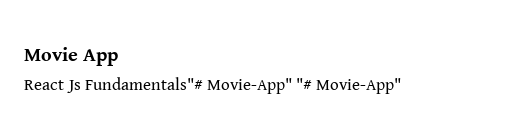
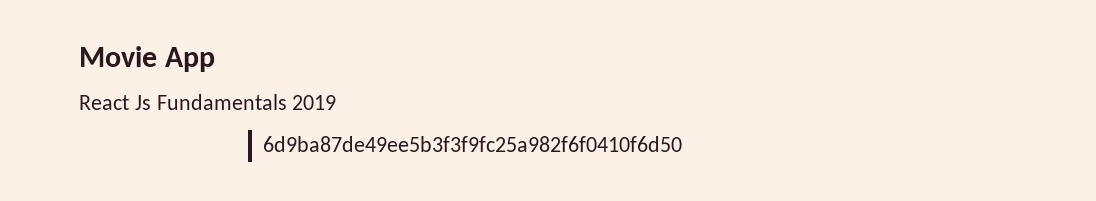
[85,77,401,94] Fundamentals"# Movie-App" "# Movie-App" -> [156,94,337,110] [263,136,683,152] Fundamentals 2019 // 6d9ba87de49ee5b3f3f9fc25a982f6f0410f6d50

